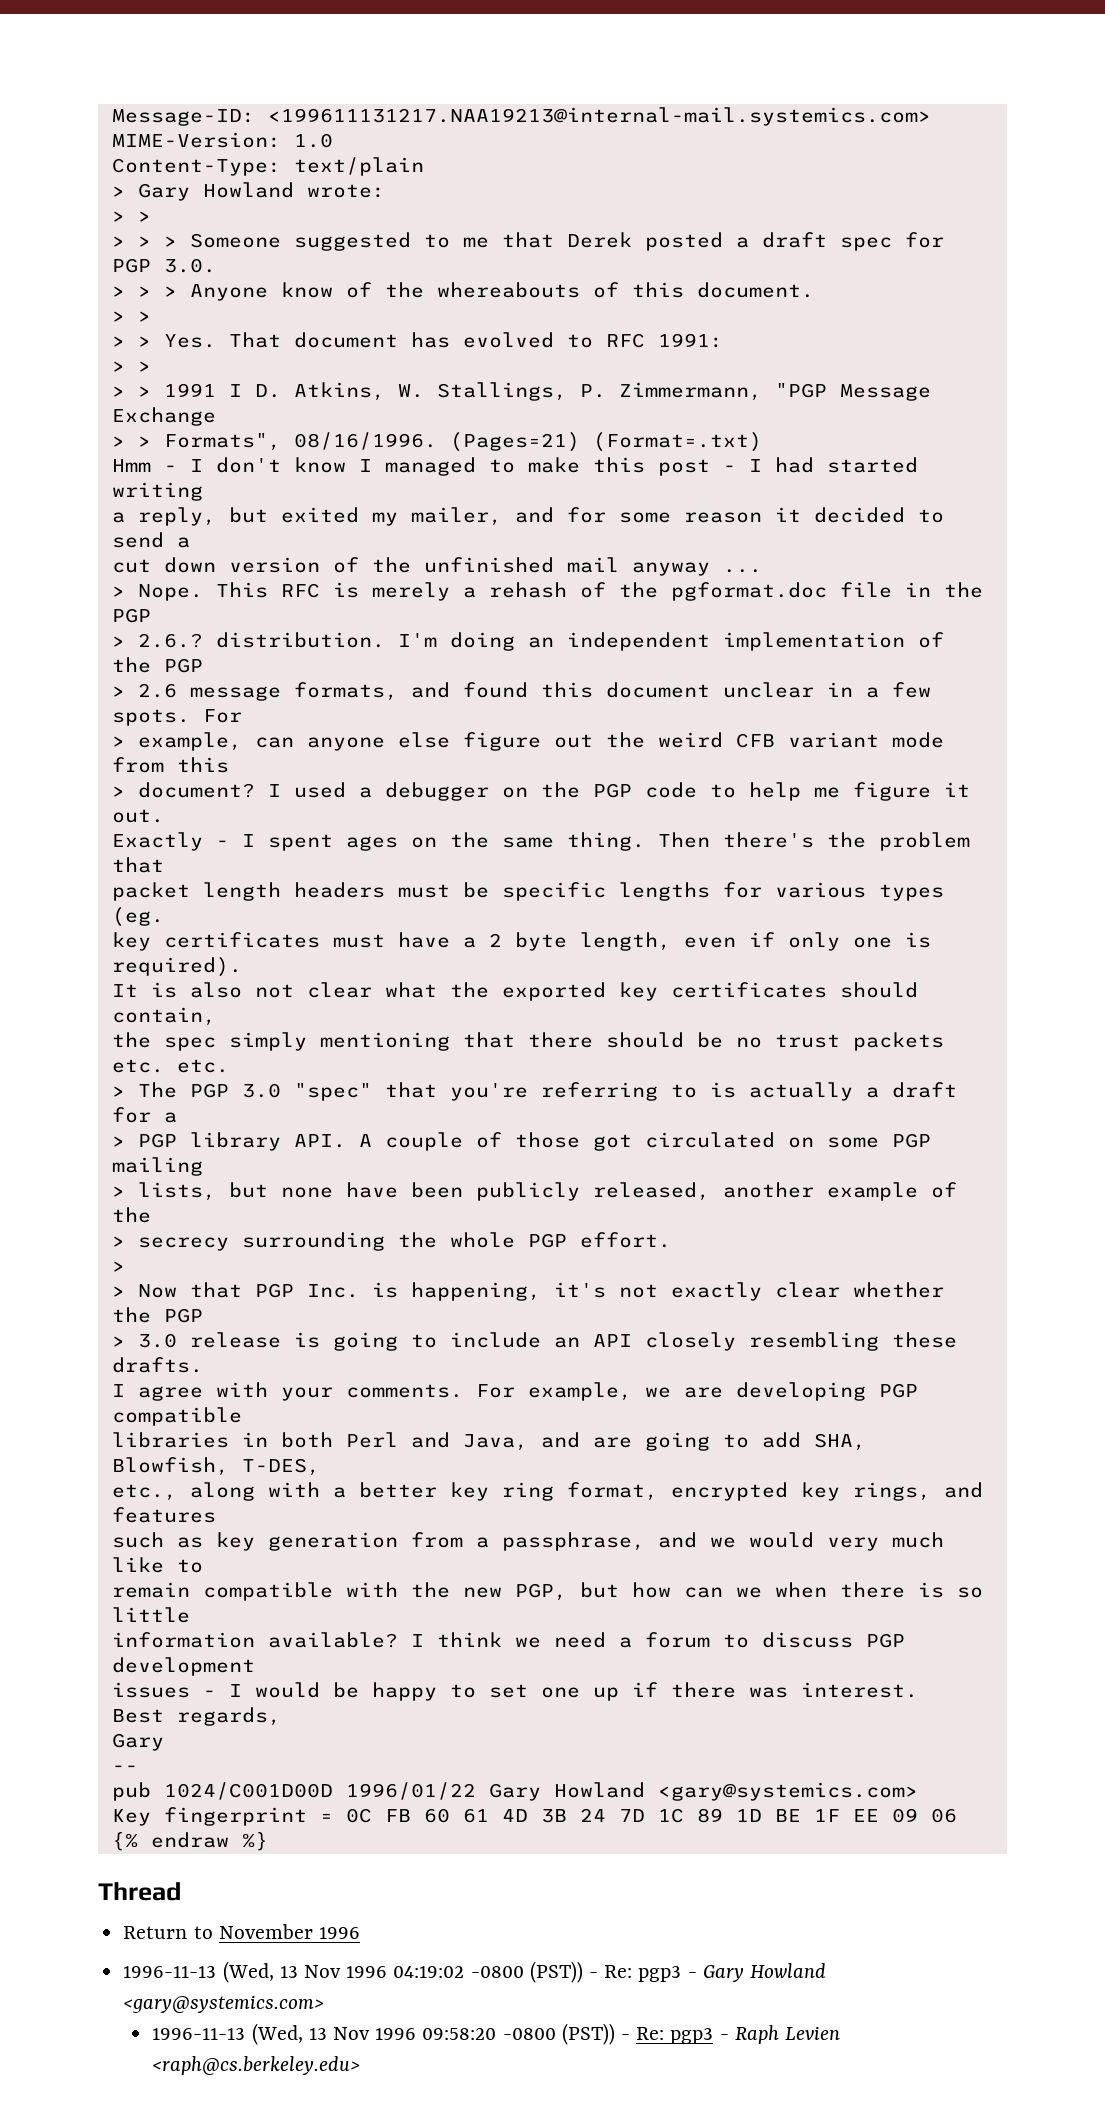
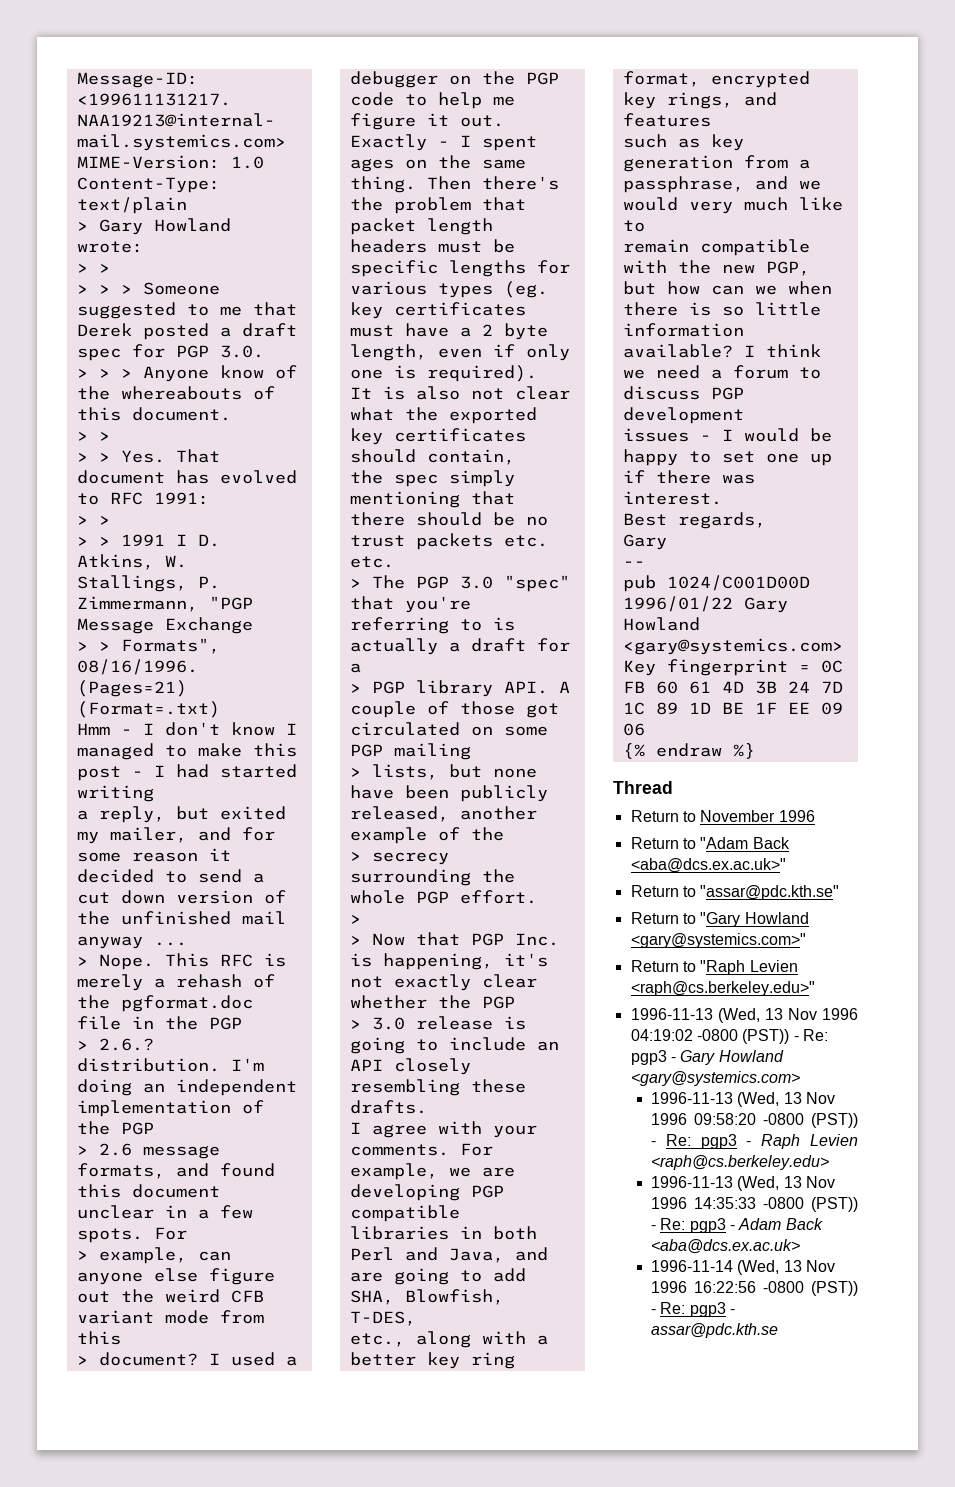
(360, 1933) none -> [630,837,790,849] [630,858,786,873] [630,885,840,900] [630,912,809,927] [630,933,806,948] [630,960,798,975] [630,981,815,996] // Return to "Adam Back <aba@dcs.ex.ac.uk>" // Return to "assar@pdc.kth.se" // Return to "Gary Howland <gary@systemics.com>" // Return to "Raph Levien <raph@cs.berkeley.edu>"
(361, 2065) none -> [651,1176,836,1191] [651,1197,858,1212] [651,1218,823,1233] [651,1239,801,1254] [651,1260,836,1275] [651,1281,858,1296] [651,1302,736,1317] [651,1323,779,1338] // 1996-11-13 (Wed, 13 Nov 1996 14:35:33 -0800 (PST)) - Re: pgp3 - Adam Back <aba@dcs.ex.ac.uk> // 1996-11-14 (Wed, 13 Nov 1996 16:22:56 -0800 (PST)) - Re: pgp3 - assar@pdc.kth.se

